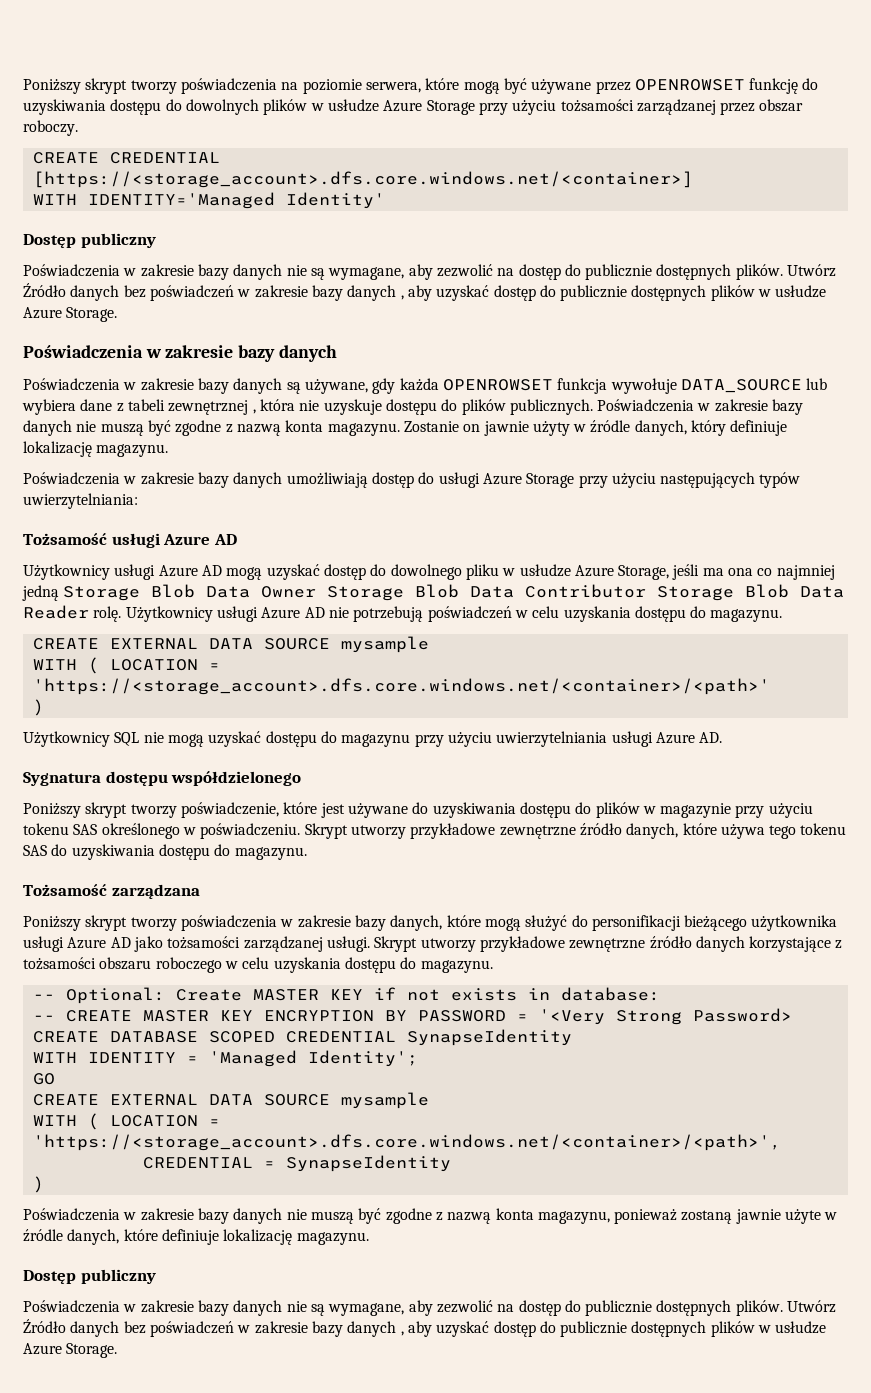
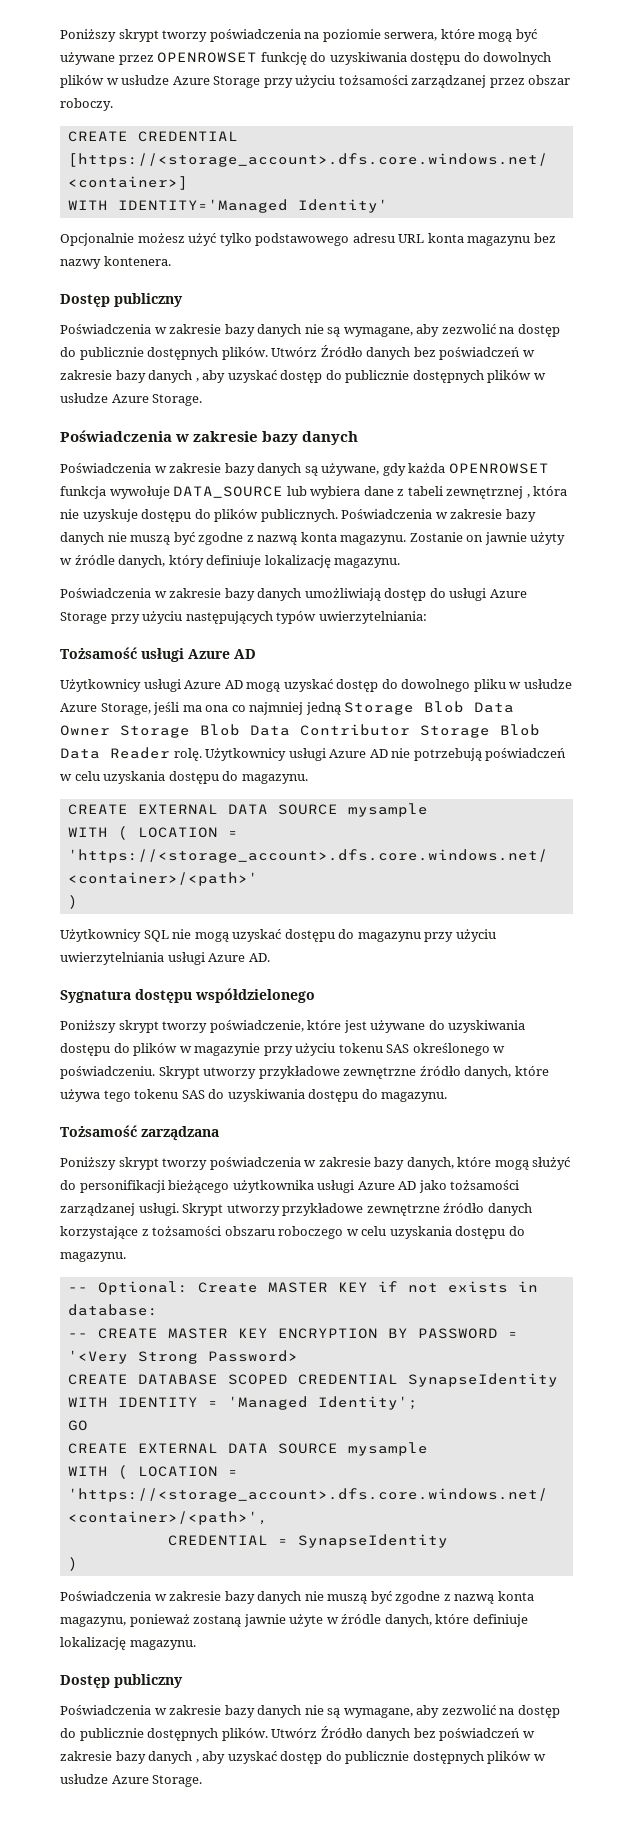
(385, 200) none -> [60,233,556,246] [60,256,171,269] // Opcjonalnie możesz użyć tylko podstawowego adresu URL konta magazynu bez nazwy kontenera.

